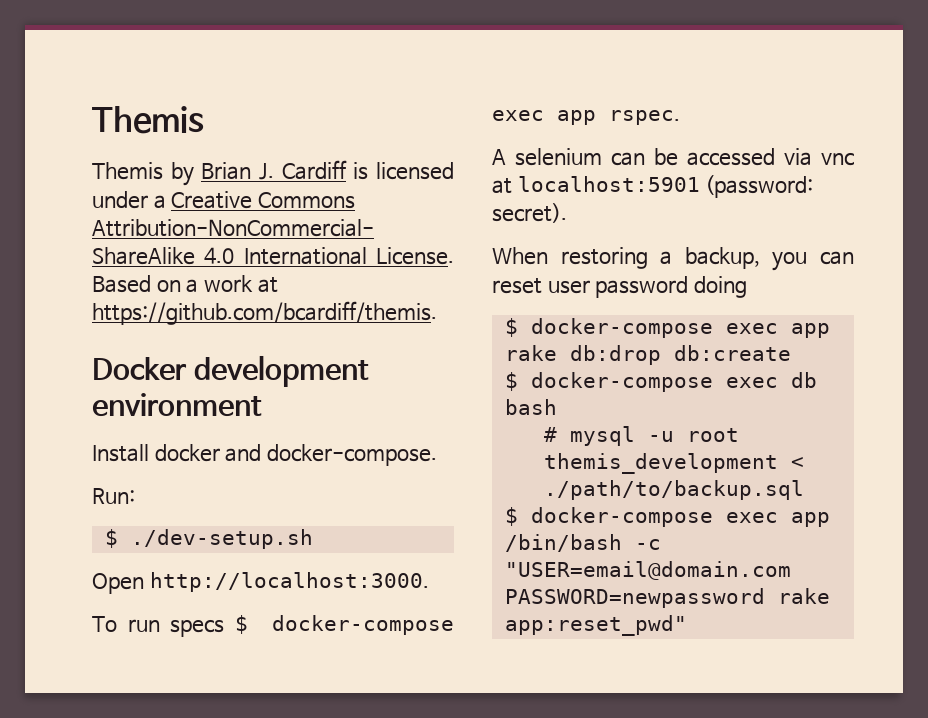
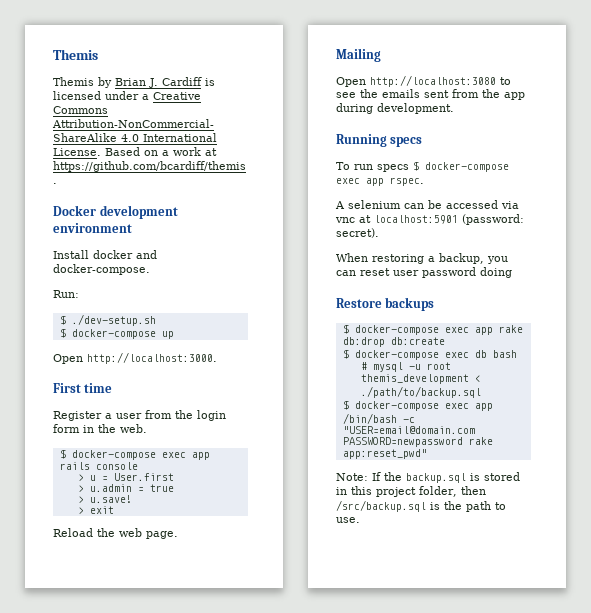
(313, 539) none -> [59,328,174,339] // $ docker-compose up
(429, 582) none -> [53,383,113,393] [53,410,226,421] [53,424,147,433] [59,449,210,460] [59,462,138,470] [77,473,174,481] [77,484,174,492] [77,495,132,503] [77,506,114,514] [53,528,178,539] [336,48,381,62] [336,75,511,87] [336,89,525,100] [336,103,454,114] [336,134,423,147] // First time // Register a user from the login form in the web. // $ docker-compose exec app rails console // > u = User.first // > u.admin = true // > u.save! // > exit // Reload the web page. // Mailing // Open http://localhost:3080 to see the emails sent from the app during development. // Running specs
(747, 287) none -> [336,297,435,311] // Restore backups
(687, 625) none -> [336,472,520,483] [336,486,486,497] [336,500,506,512] [336,517,360,523] // Note: If the backup.sql is stored in this project folder, then /src/backup.sql is the path to use.

